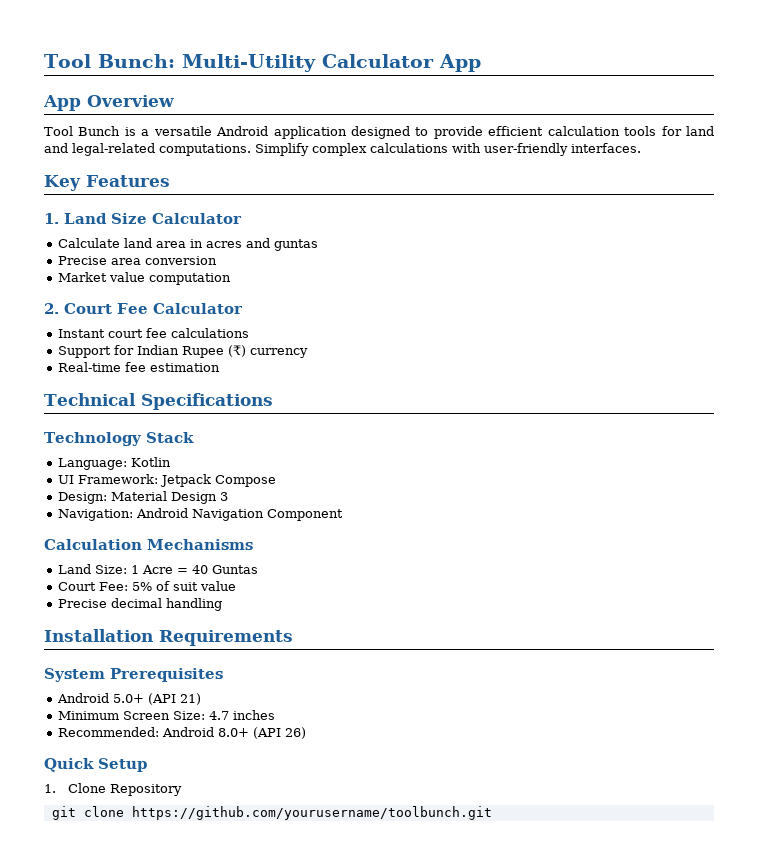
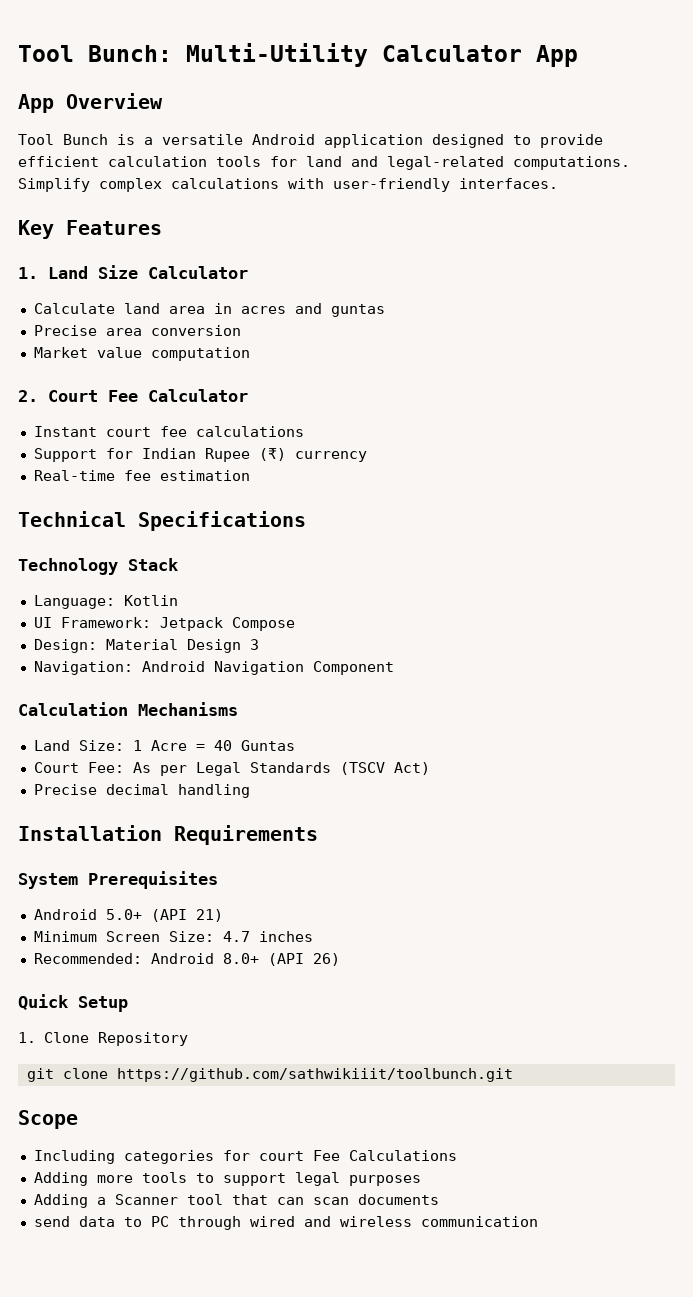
[132,581,237,591] 5% of suit value -> [132,762,430,776] As per Legal Standards (TSCV Act)
[131,806,492,820] https://github.com/yourusername/toolbunch.git -> [116,1068,513,1082] [18,1110,78,1129] [33,1150,457,1164] [33,1172,421,1186] [33,1194,439,1208] [33,1216,538,1230] https://github.com/sathwikiiit/toolbunch.git // Scope // Including categories for court Fee Calculations // Adding more tools to support legal purposes // Adding a Scanner tool that can scan documents // send data to PC through wired and wireless communication

